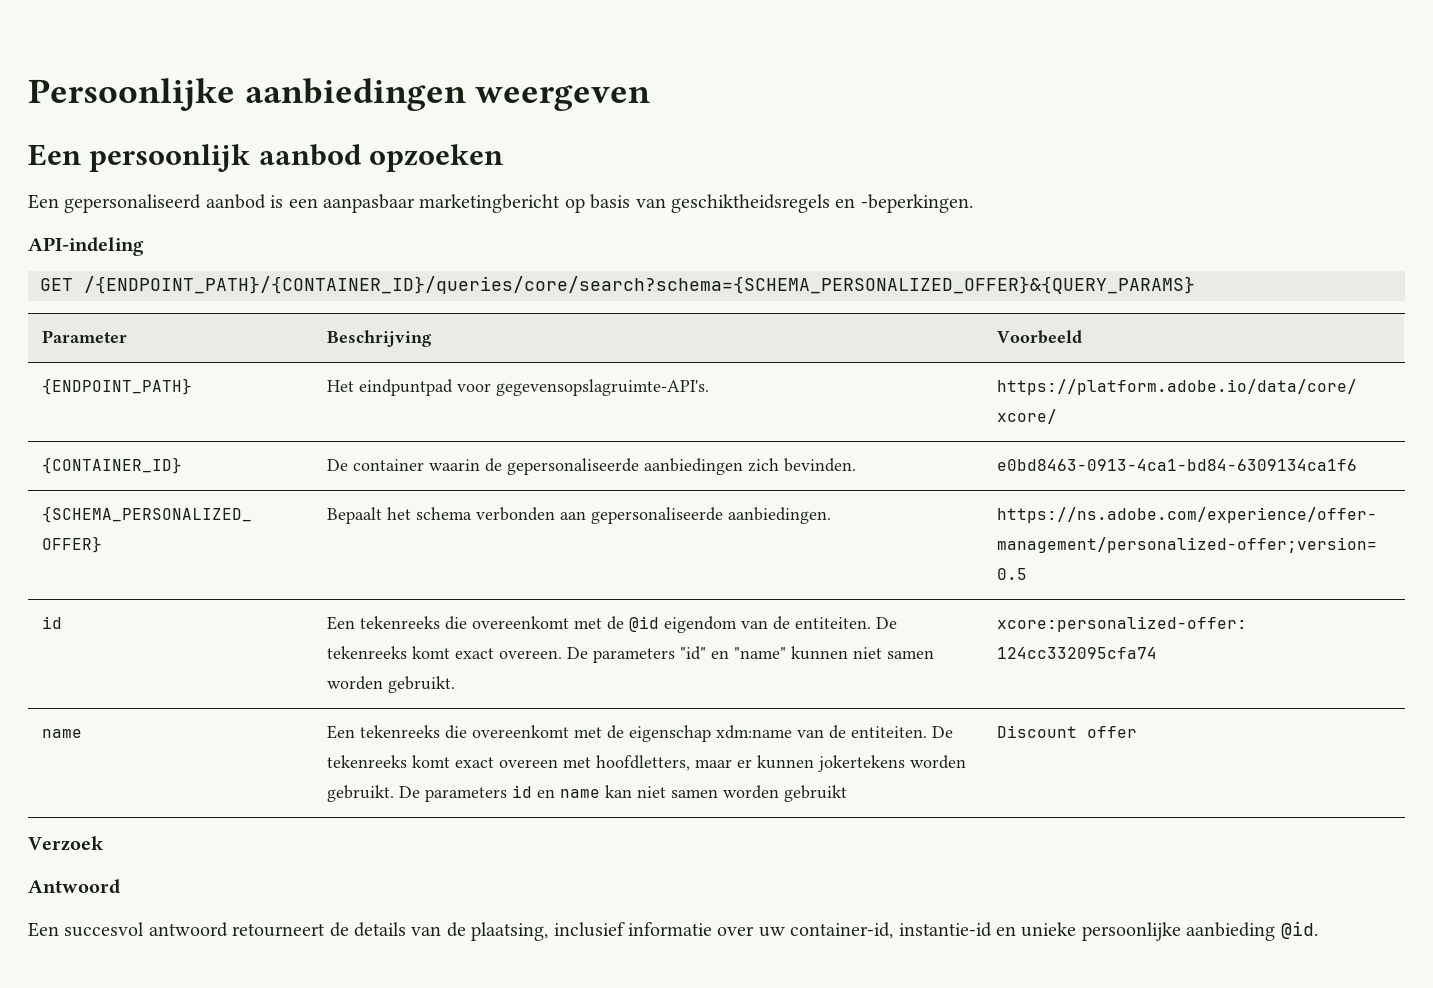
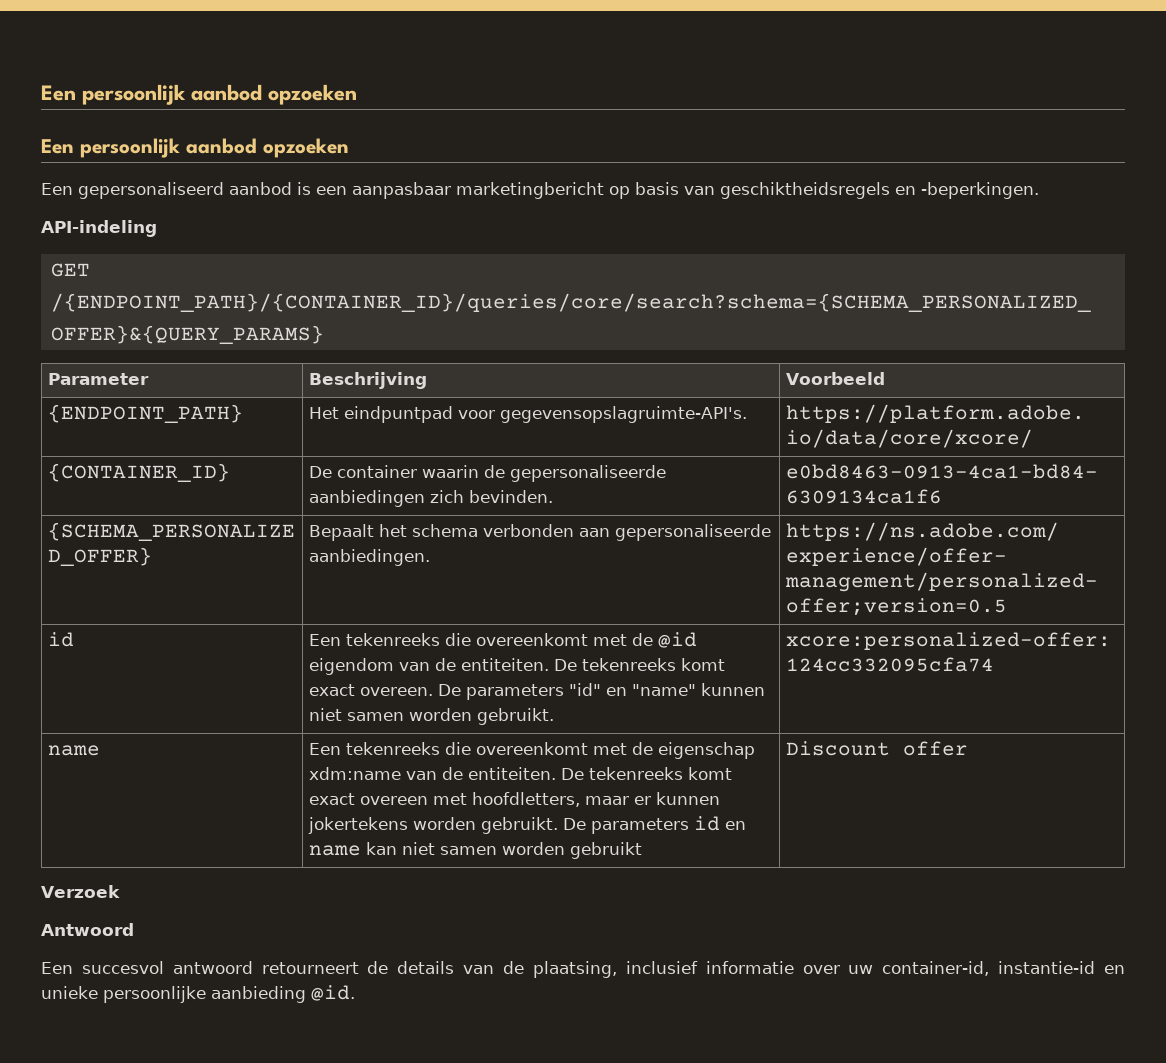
[28,78,651,111] Persoonlijke aanbiedingen weergeven -> [41,84,357,105] Een persoonlijk aanbod opzoeken

